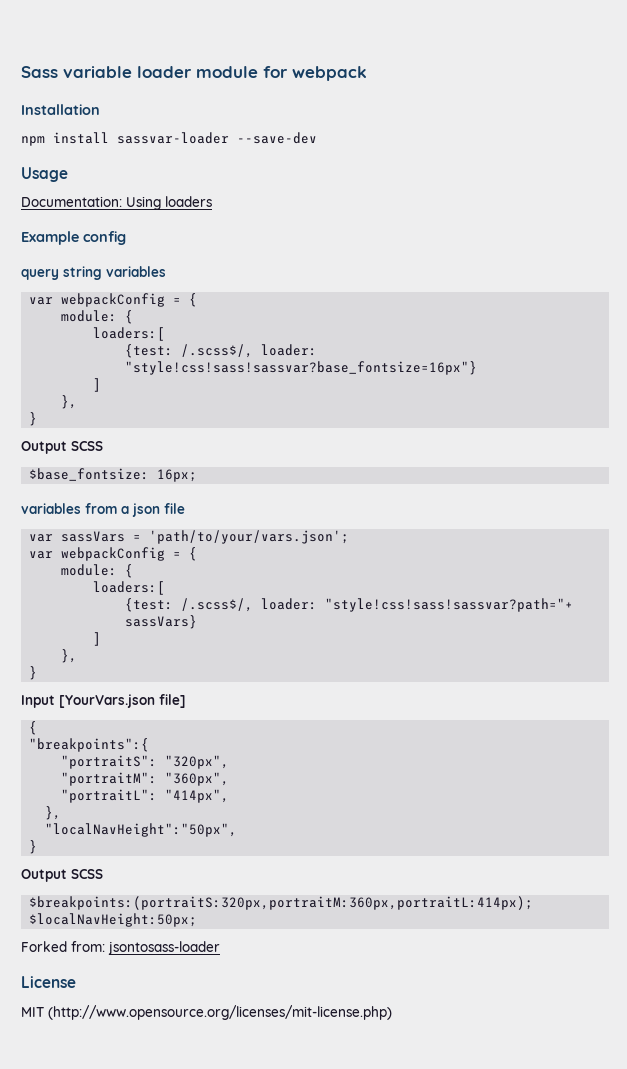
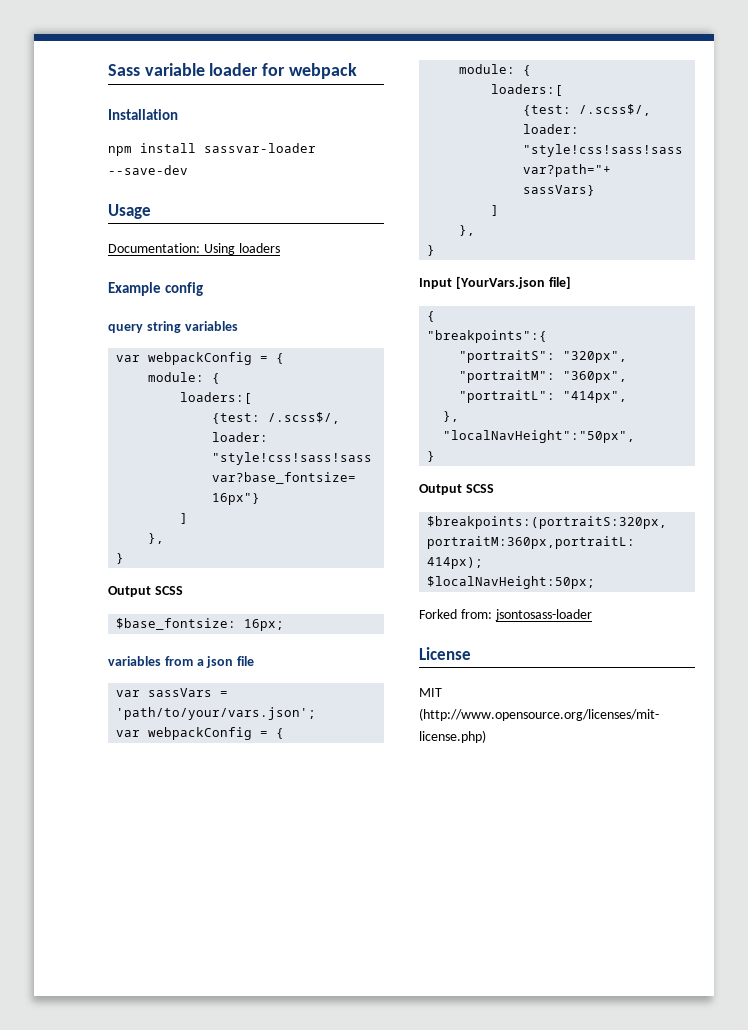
[196,66,258,78] module -> (259, 69) none

